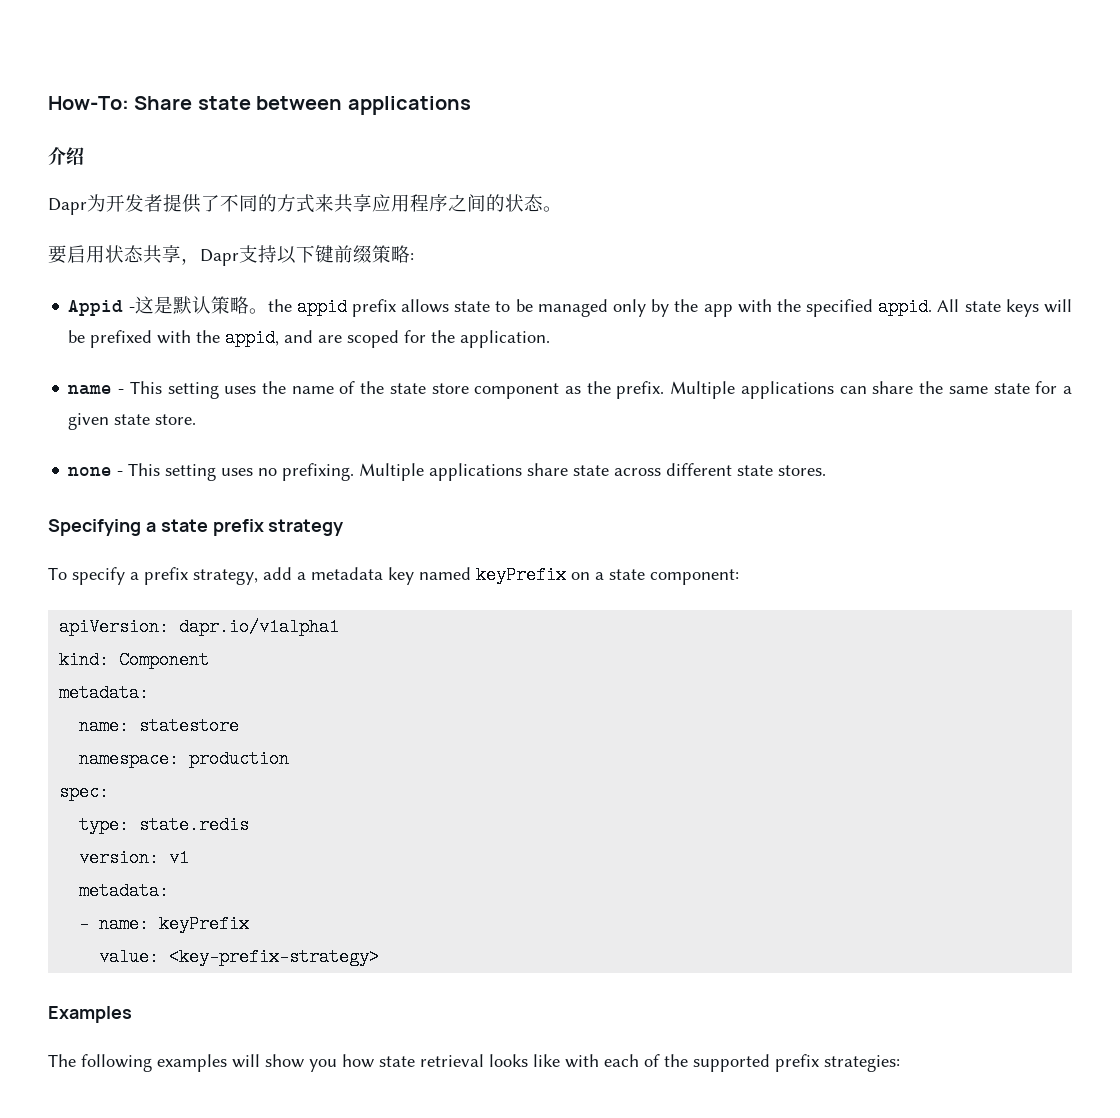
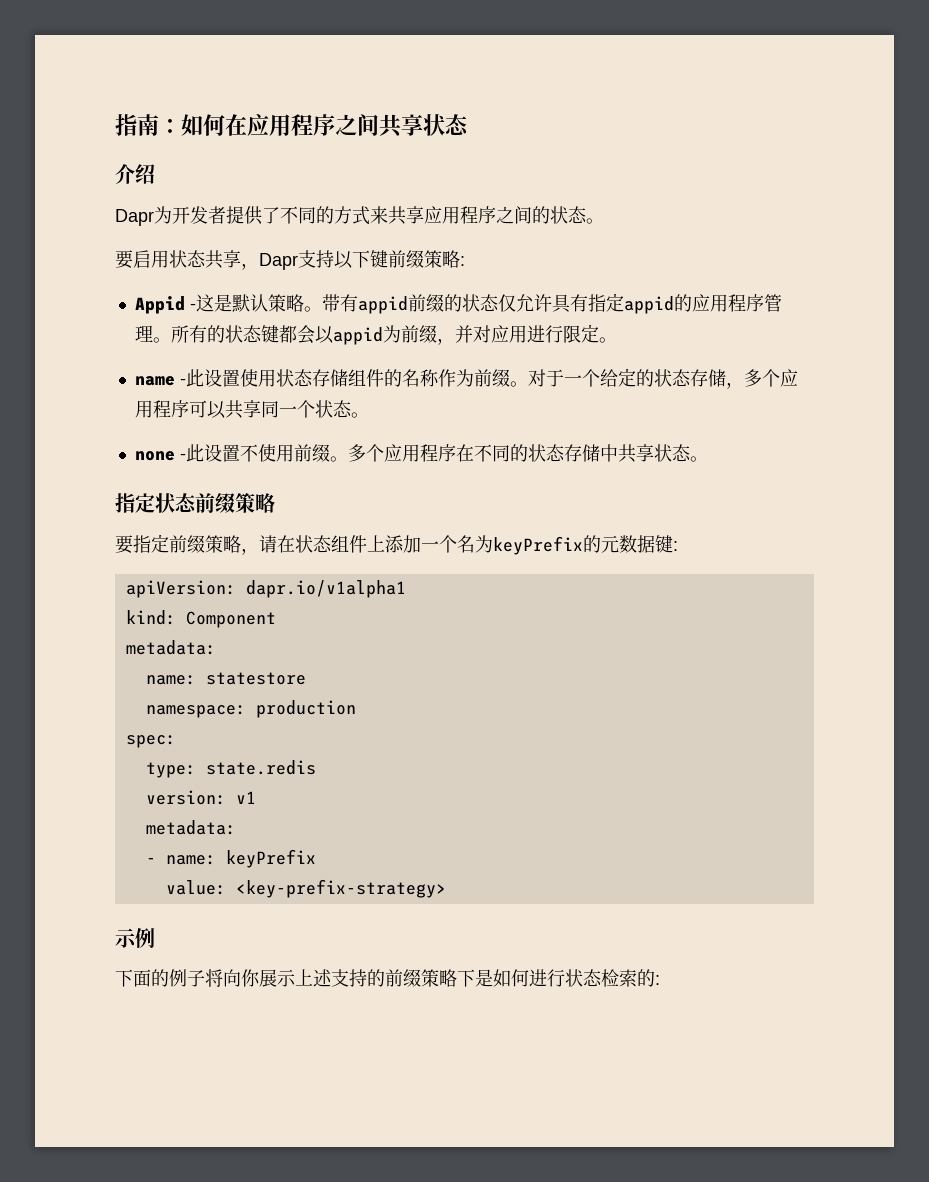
[48,96,471,115] How-To: Share state between applications -> [115,114,469,138] 指南：如何在应用程序之间共享状态
[267,298,1072,317] [68,329,551,348] [68,381,1072,399] [68,413,197,430] [68,463,827,481] [48,519,344,536] [48,566,739,585] the appid prefix allows state to be managed only by the app with the specified appid. All state keys will be prefixed with the appid, and are scoped for the application. // name - This setting uses the name of the state store component as the prefix. Multiple applications can share the same state for a given state store. // none - This setting uses no prefixing. Multiple applications share state across different state stores. // Specifying a state prefix strategy // To specify a prefix strategy, add a metadata key named keyPrefix on a state component: -> [321,293,782,314] [134,324,617,345] [134,368,798,389] [134,400,369,419] [134,444,708,463] [115,493,275,513] [115,534,678,555] 带有appid前缀的状态仅允许具有指定appid的应用程序管理。所有的状态键都会以appid为前缀，并对应用进行限定。 // name -此设置使用状态存储组件的名称作为前缀。对于一个给定的状态存储，多个应用程序可以共享同一个状态。 // none -此设置不使用前缀。多个应用程序在不同的状态存储中共享状态。 // 指定状态前缀策略 // 要指定前缀策略，请在状态组件上添加一个名为keyPrefix的元数据键:
[48,1006,132,1023] [48,1054,900,1072] Examples // The following examples will show you how state retrieval looks like with each of the supported prefix strategies: -> [115,927,155,948] [115,969,660,987] 示例 // 下面的例子将向你展示上述支持的前缀策略下是如何进行状态检索的:

